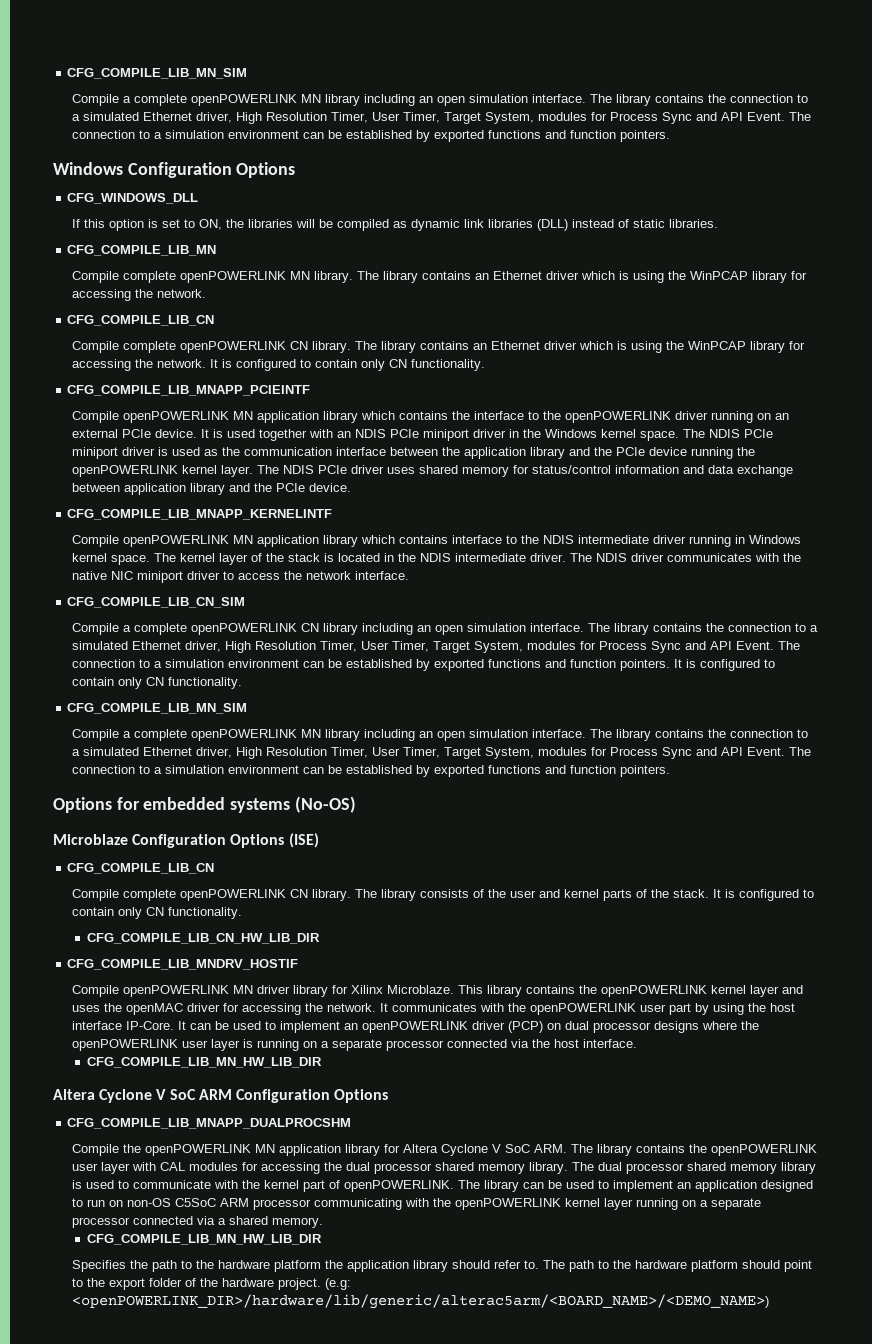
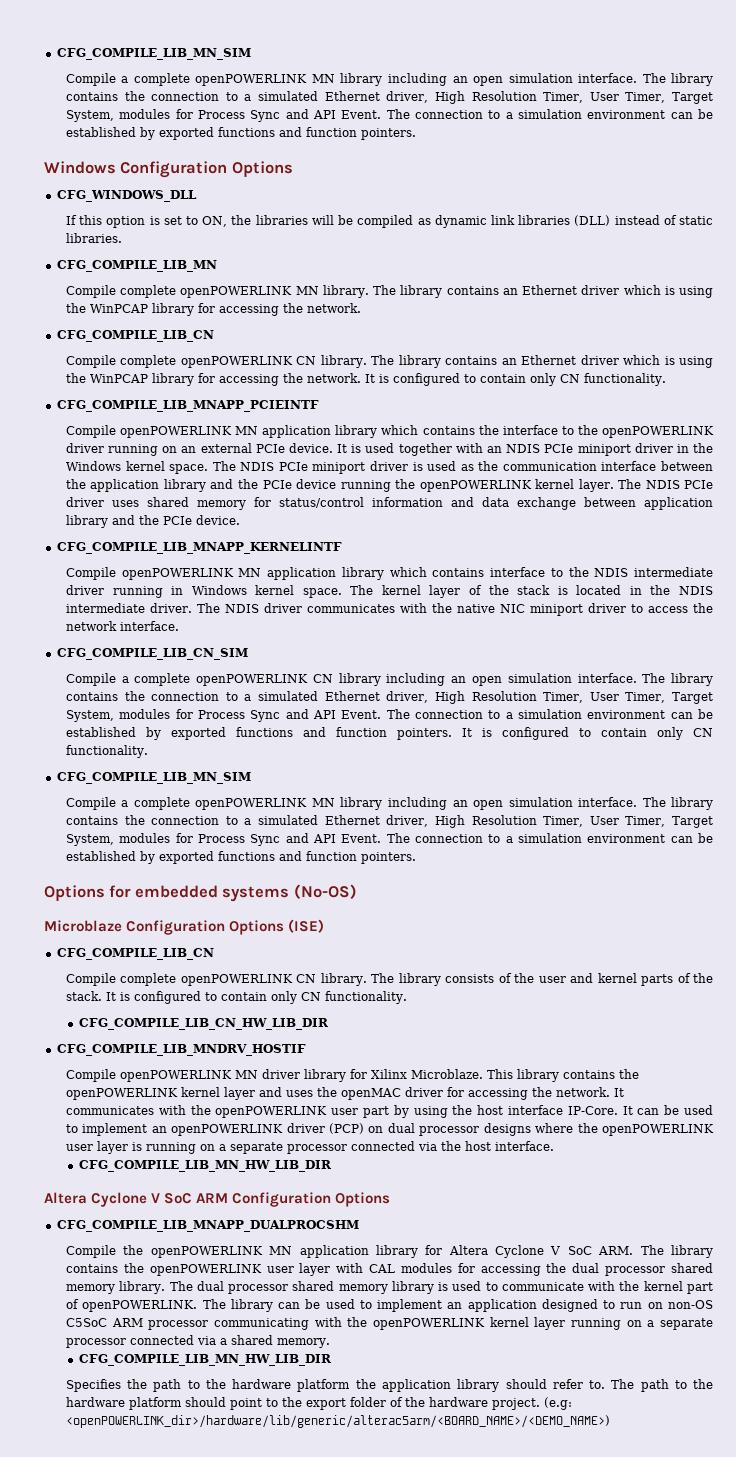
[72,1294,770,1309] <openPOWERLINK_DIR>/hardware/lib/generic/alterac5arm/<BOARD_NAME>/<DEMO_NAME>) -> [65,1415,610,1428] <openPOWERLINK_dir>/hardware/lib/generic/alterac5arm/<BOARD_NAME>/<DEMO_NAME>)

